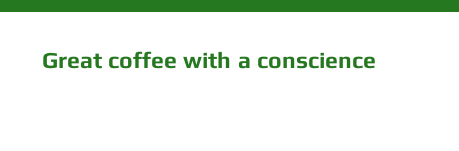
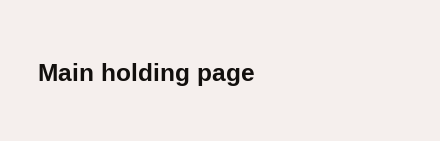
[42,51,376,69] Great coffee with a conscience -> [38,63,255,86] Main holding page

